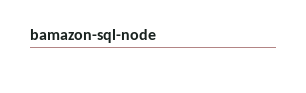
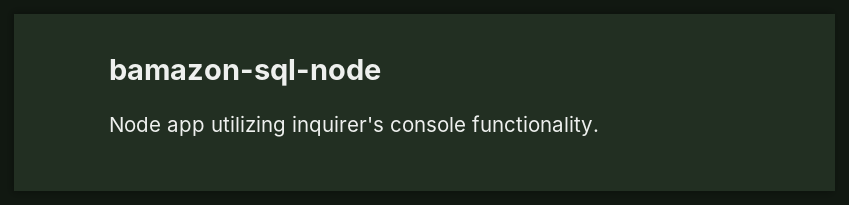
(156, 36) none -> [109,115,599,137] // Node app utilizing inquirer's console functionality.

